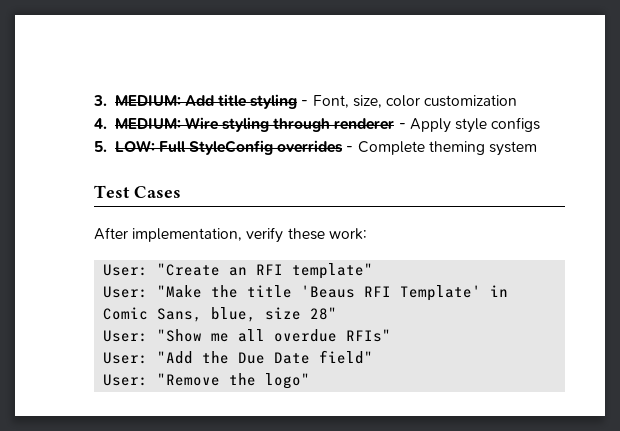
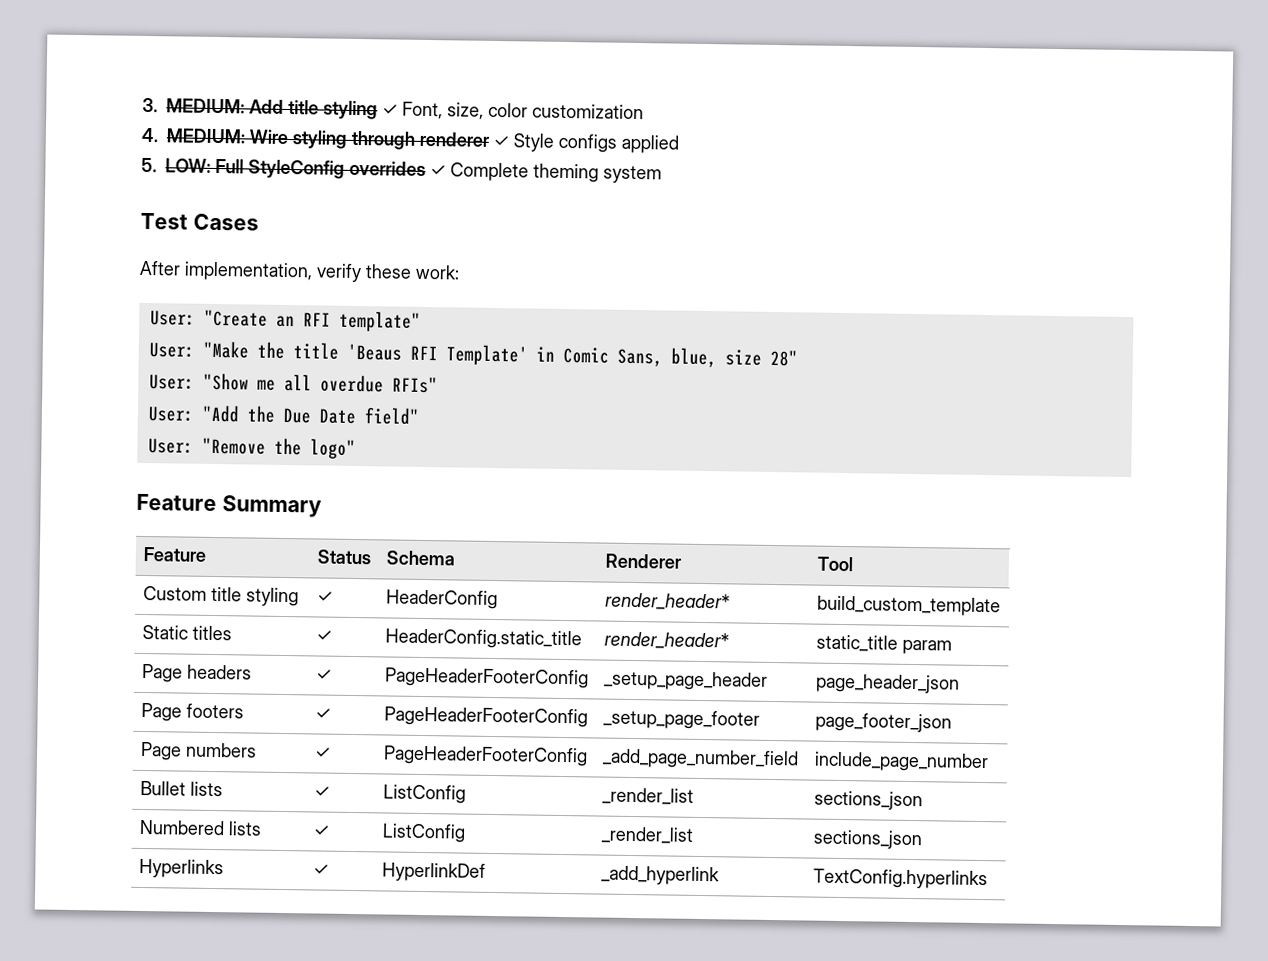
[301,100,309,106] - -> [382,104,398,116] ✓
[398,118,488,133] - Apply style -> [493,133,554,152] ✓ Style
(541, 124) none -> [621,134,679,154] applied
[346,146,354,152] - -> [430,165,446,177] ✓
(311, 381) none -> [136,493,322,518] [142,546,206,562] [316,549,371,565] [385,550,455,566] [604,553,682,569] [816,556,853,572] [142,585,299,607] [316,591,333,603] [385,589,498,610] [604,592,730,611] [816,595,1001,617] [141,624,232,641] [315,630,332,642] [384,628,582,650] [603,631,729,650] [815,634,952,655] [141,663,252,683] [315,669,332,681] [384,667,589,689] [603,670,768,691] [814,673,960,694] [140,702,244,722] [314,708,331,720] [383,706,588,728] [602,709,760,730] [814,712,952,733] [139,741,257,761] [313,747,331,759] [382,745,588,767] [601,748,799,770] [813,751,989,773] [139,780,223,797] [313,786,330,798] [382,784,466,804] [601,787,694,805] [813,790,923,811] [138,819,262,836] [312,825,330,837] [381,823,466,843] [600,826,694,844] [812,829,923,850] [138,858,224,879] [312,864,329,876] [381,862,486,882] [600,865,720,886] [812,868,988,890] // Feature Summary // Feature | Status | Schema | Renderer | Tool // Custom title styling | ✓ | HeaderConfig | render_header* | build_custom_template // Static titles | ✓ | HeaderConfig.static_title | render_header* | static_title param // Page headers | ✓ | PageHeaderFooterConfig | _setup_page_header | page_header_json // Page footers | ✓ | PageHeaderFooterConfig | _setup_page_footer | page_footer_json // Page numbers | ✓ | PageHeaderFooterConfig | _add_page_number_field | include_page_number // Bullet lists | ✓ | ListConfig | _render_list | sections_json // Numbered lists | ✓ | ListConfig | _render_list | sections_json // Hyperlinks | ✓ | HyperlinkDef | _add_hyperlink | TextConfig.hyperlinks

